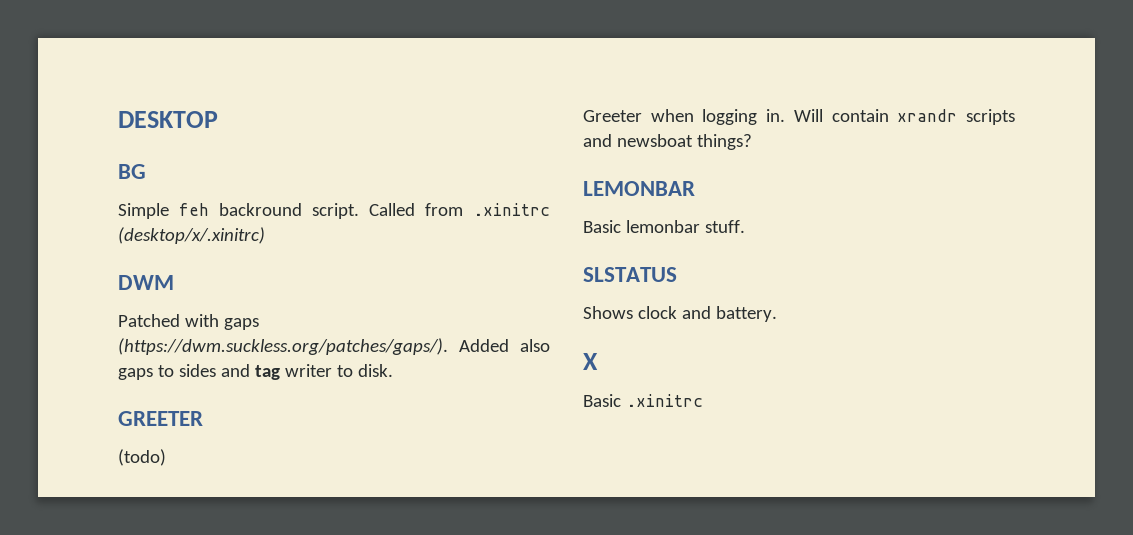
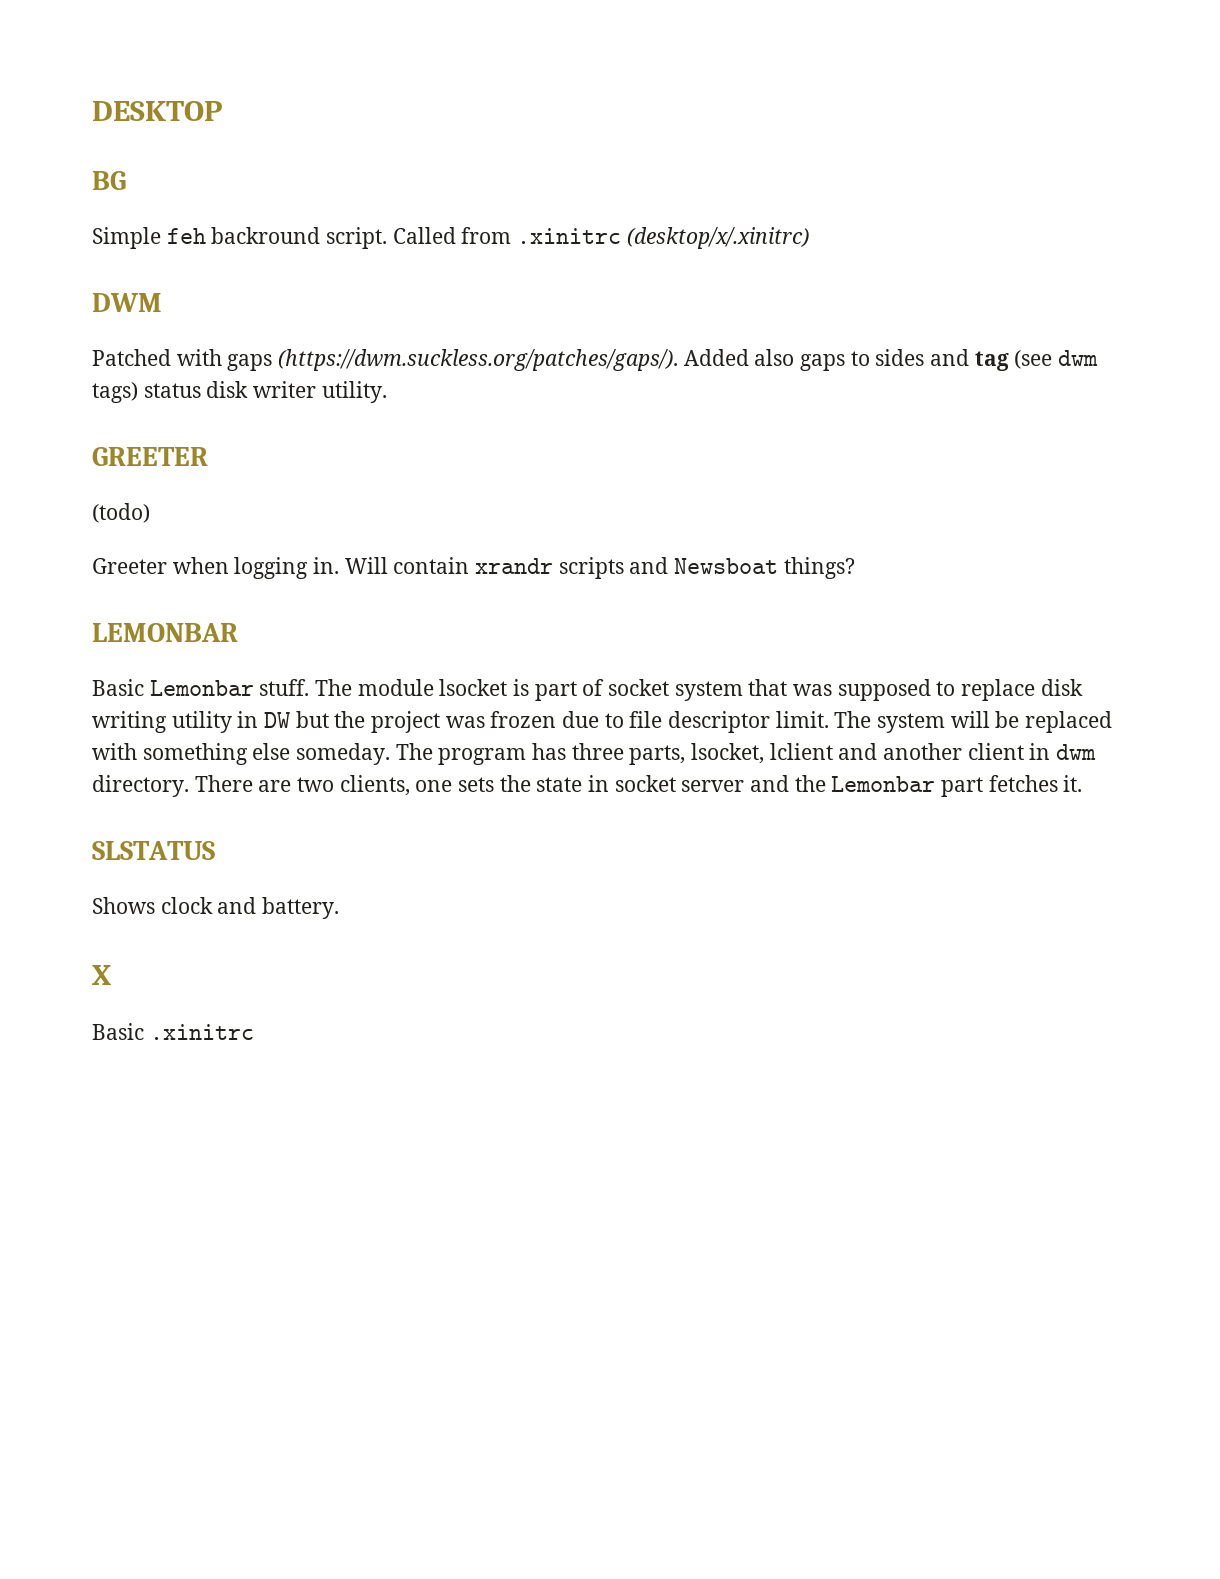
[284,364,393,377] writer to disk. -> [1014,350,1099,369] [92,381,387,403] (see dwm tags) status disk writer utility.
[616,134,693,147] newsboat -> [674,558,779,574] Newsboat
[625,220,700,233] lemonbar -> [149,680,254,696] Lemonbar
(745, 226) none -> [315,679,1083,701] [92,711,1113,733] [92,743,1097,765] [92,775,1083,797] The module lsocket is part of socket system that was supposed to replace disk writing utility in DW but the project was frozen due to file descriptor limit. The system will be replaced with something else someday. The program has three parts, lsocket, lclient and another client in dwm directory. There are two clients, one sets the state in socket server and the Lemonbar part fetches it.

